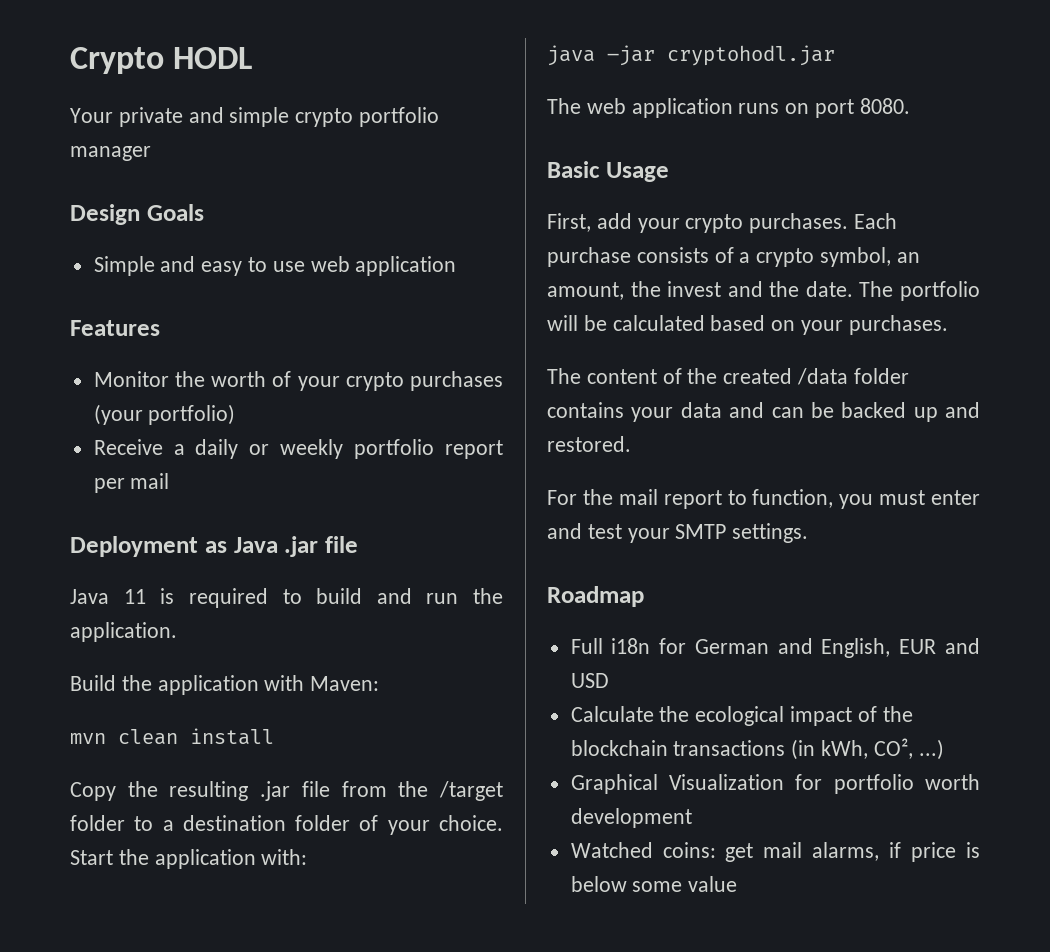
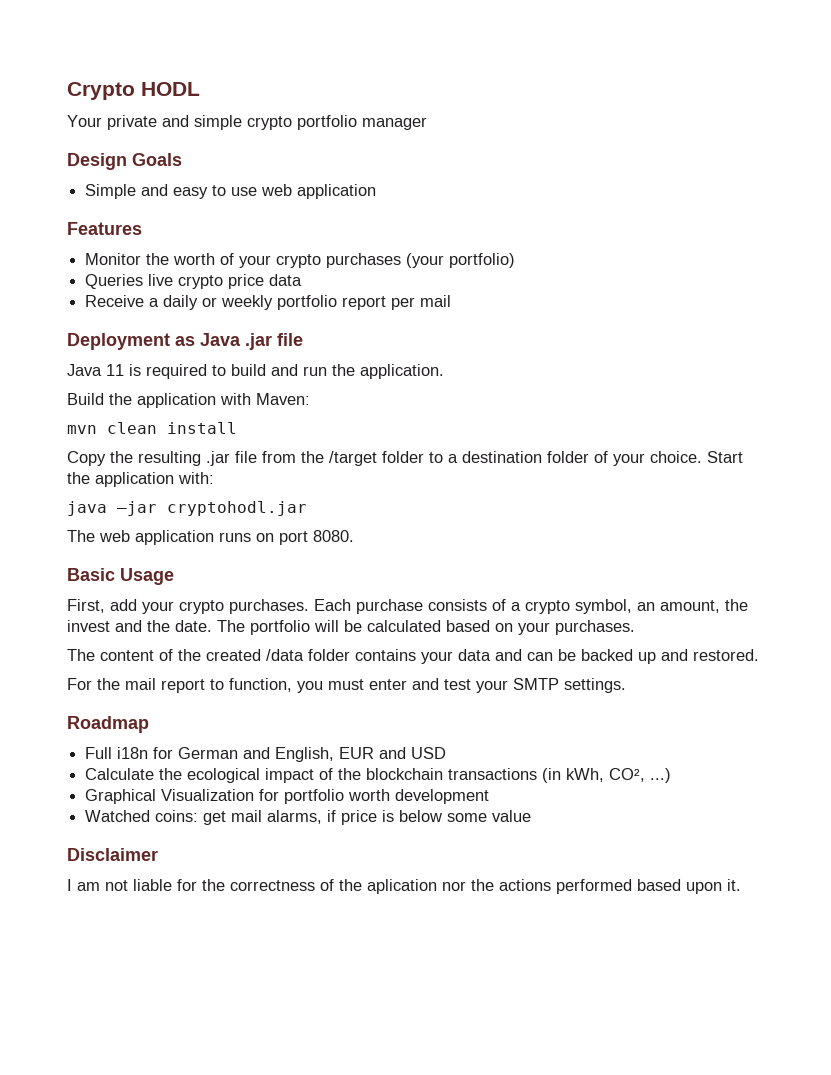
(236, 414) none -> [85,274,303,289] // Queries live crypto price data
(738, 884) none -> [67,848,158,861] [67,879,741,894] // Disclaimer // I am not liable for the correctness of the aplication nor the actions performed based upon it.

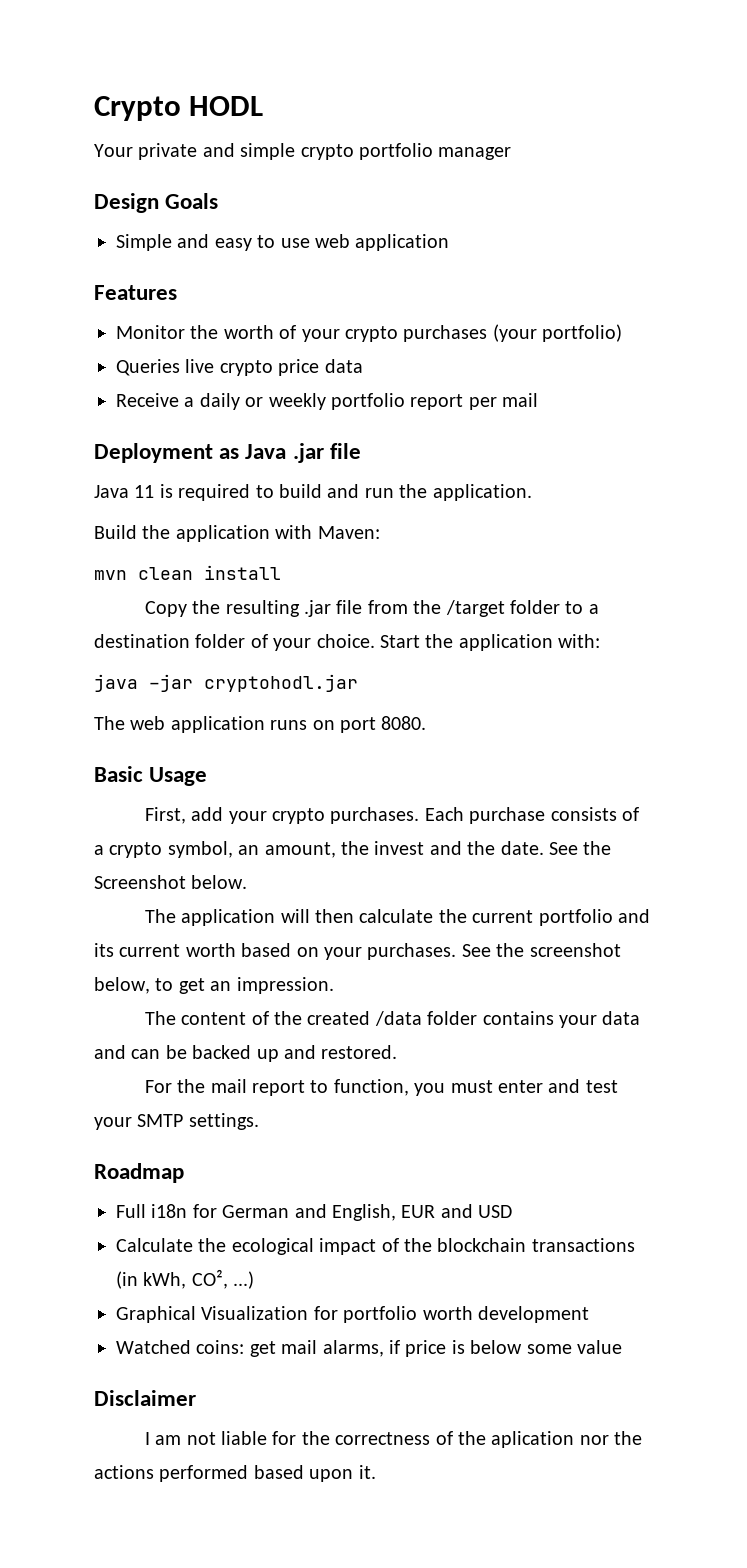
[217,620,635,635] The portfolio will be calculated based on your purchases. -> [548,841,612,855] [94,875,248,889] [144,909,651,926] [94,943,621,960] [94,977,334,994] See the Screenshot below. // The application will then calculate the current portfolio and its current worth based on your purchases. See the screenshot below, to get an impression.

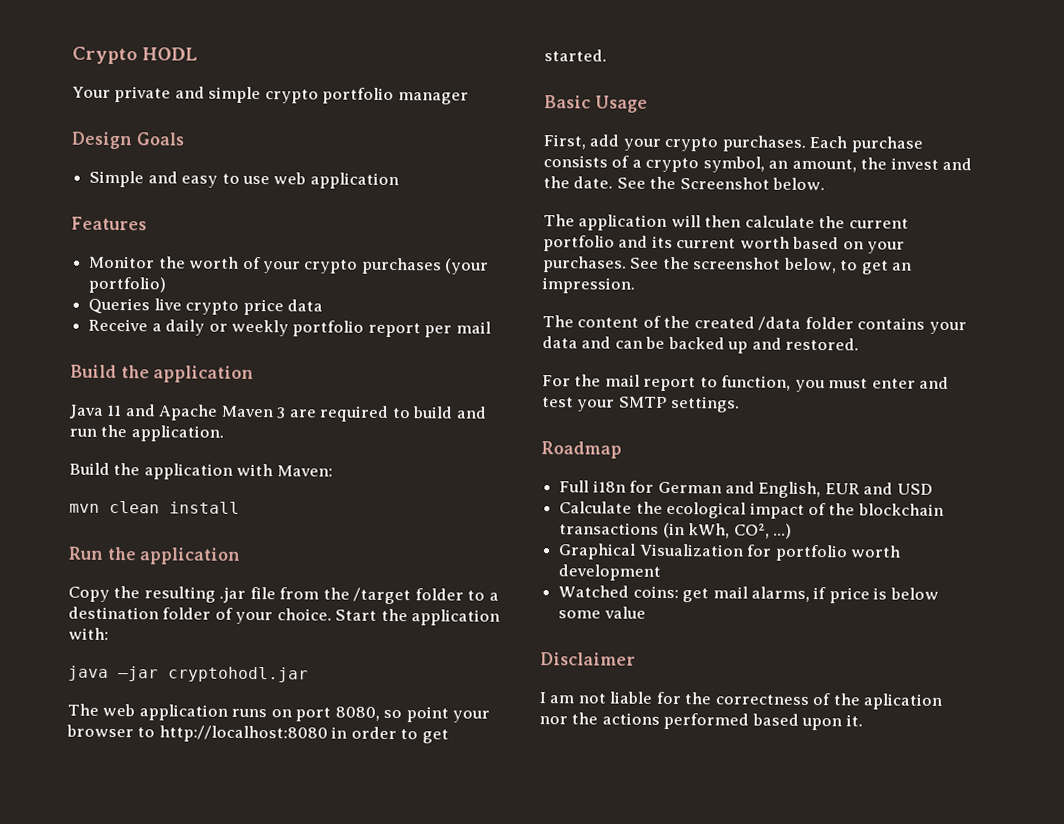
[94,443,361,463] [94,484,173,498] Deployment as Java .jar file // Java 11 is -> [70,364,255,384] [69,404,317,421] Build the application // Java 11 and Apache Maven 3 are
(281, 572) none -> [68,546,242,565] // Run the application
[381,716,427,730] 8080. -> [334,706,491,723] [66,724,449,744] [544,49,607,62] 8080, so point your browser to http://localhost:8080 in order to get started.

